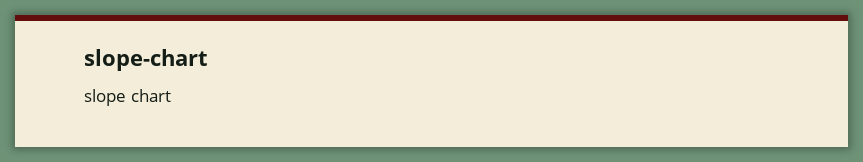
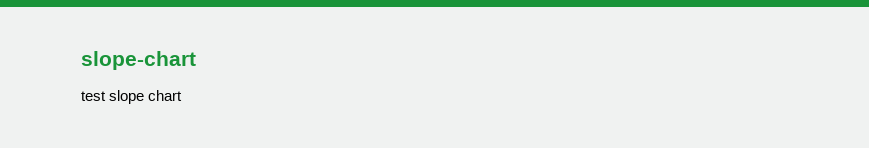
(208, 60) none -> [81,91,106,101] test

